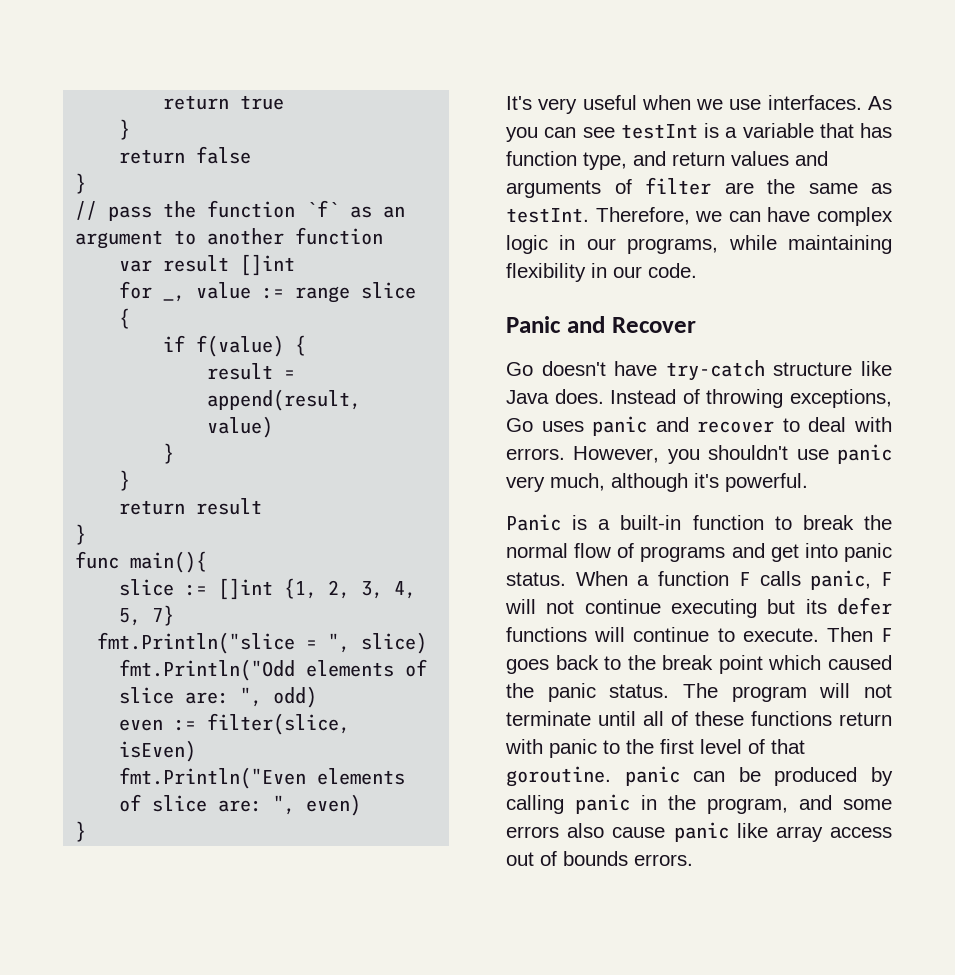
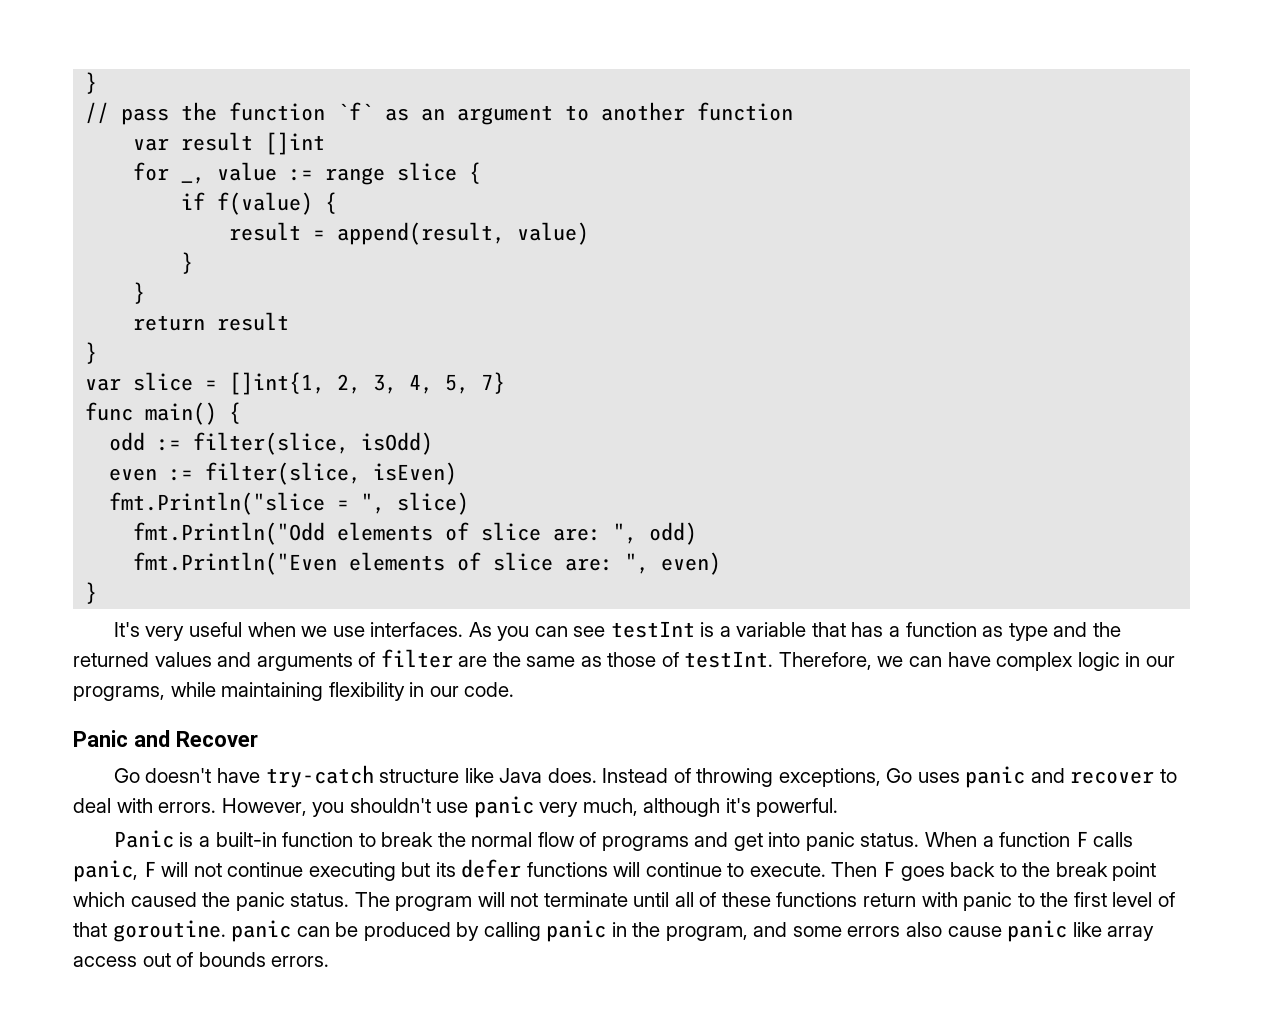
[163,95,285,110] [119,119,131,140] [119,146,252,164] return true // } // return false // -> (85, 83) none
[75,551,208,573] [119,578,318,600] func main(){ // slice := []int {1, -> [85,372,326,395] var slice = []int{1,
(175, 615) none -> [85,402,242,425] [109,432,434,455] [109,462,458,485] // func main() { // odd := filter(slice, isOdd) // even := filter(slice, isEven)
[119,713,351,735] [119,740,197,762] // even := filter(slice, isEven) -> (698, 533) none
[506,151,725,170] function type, and return -> [889,622,1121,641] [73,652,149,667] a function as type and the returned
(892, 188) none -> [607,652,679,667] those of

